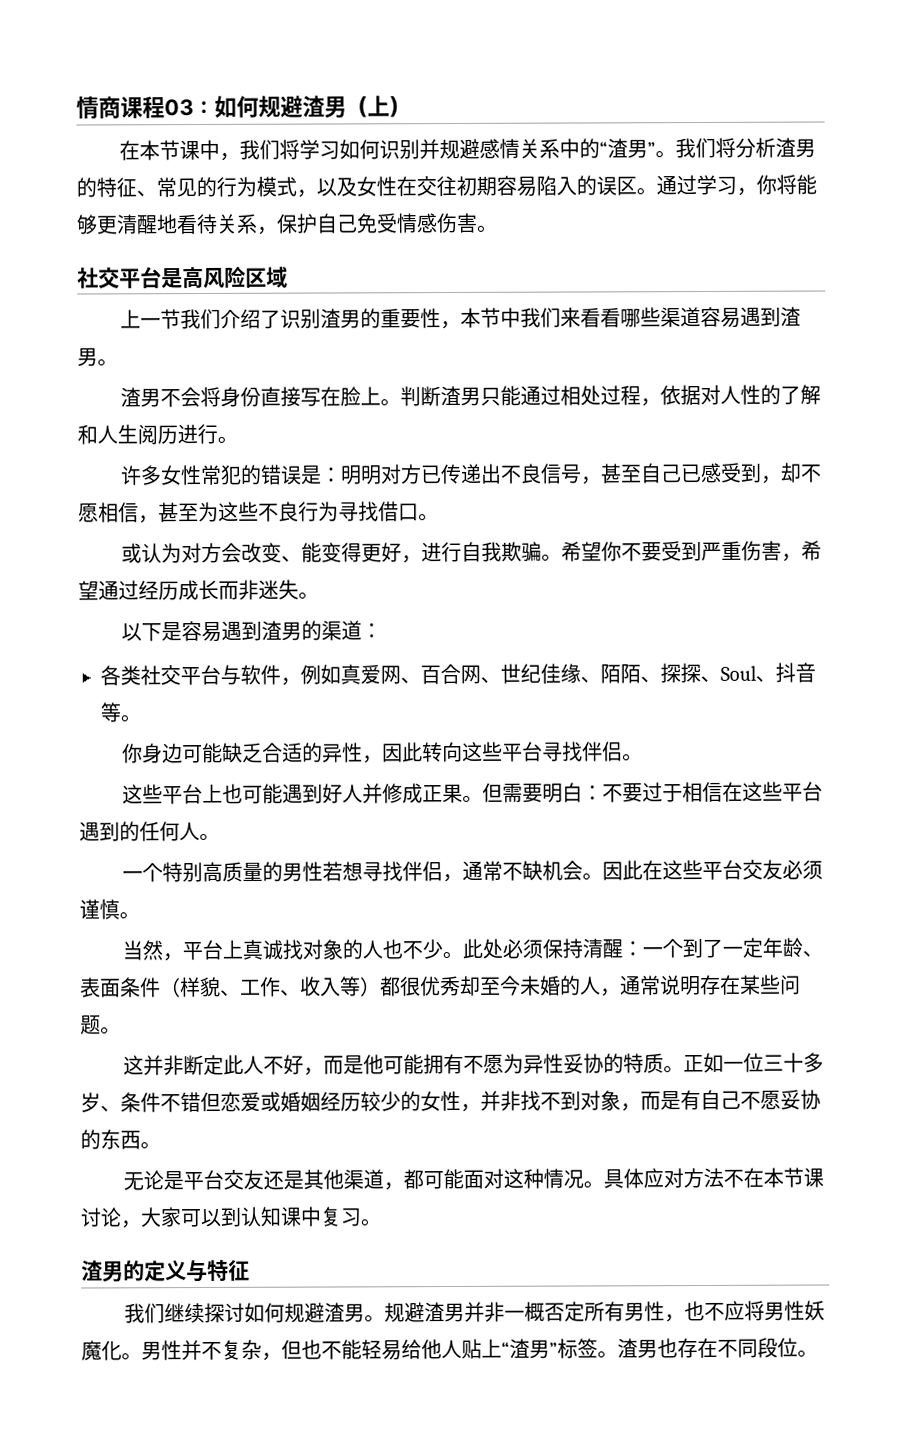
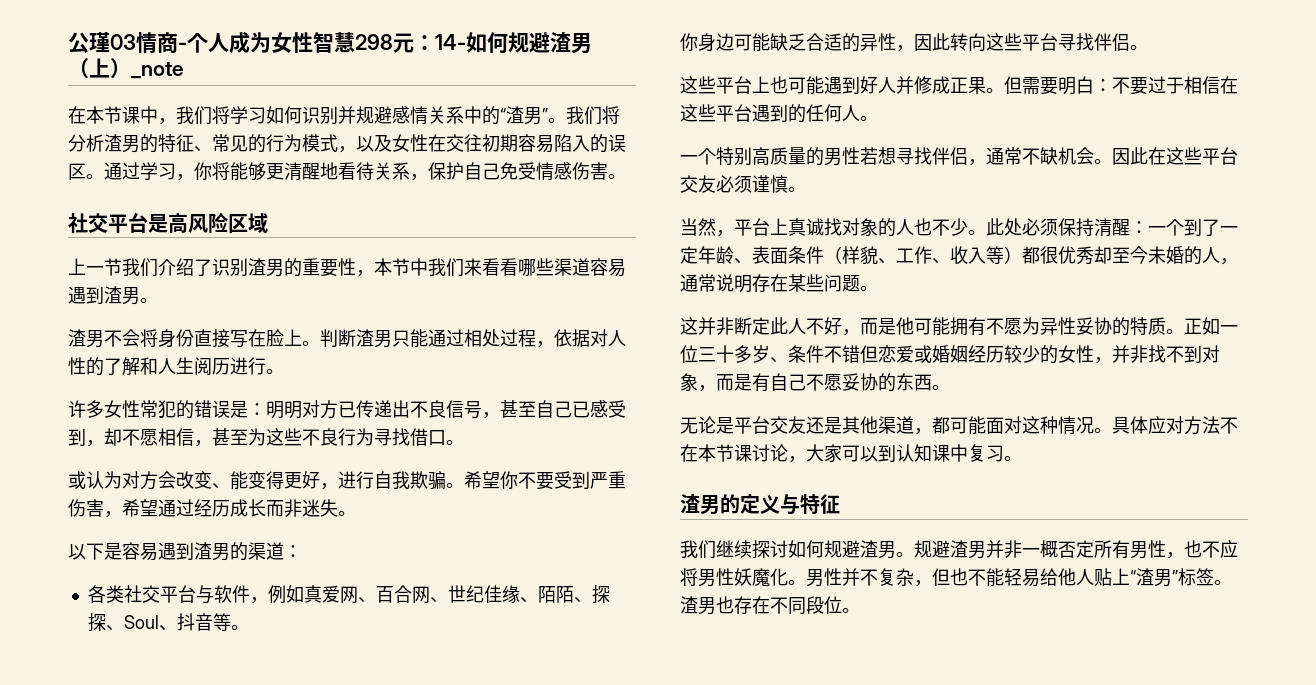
[76,96,215,120] 情商课程03： -> [68,31,466,54] 公瑾03情商-个人成为女性智慧298元：14-
(411, 106) none -> [131,62,184,79] _note

